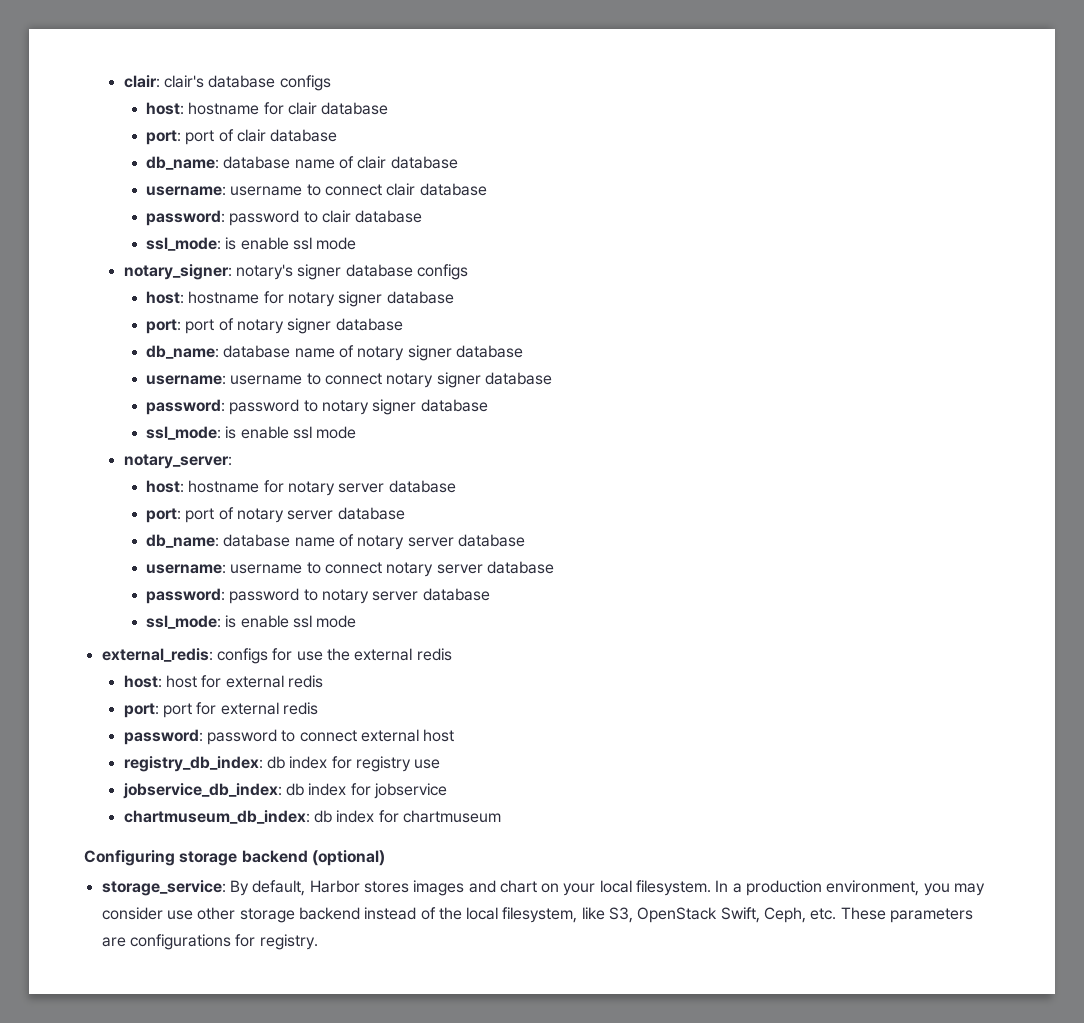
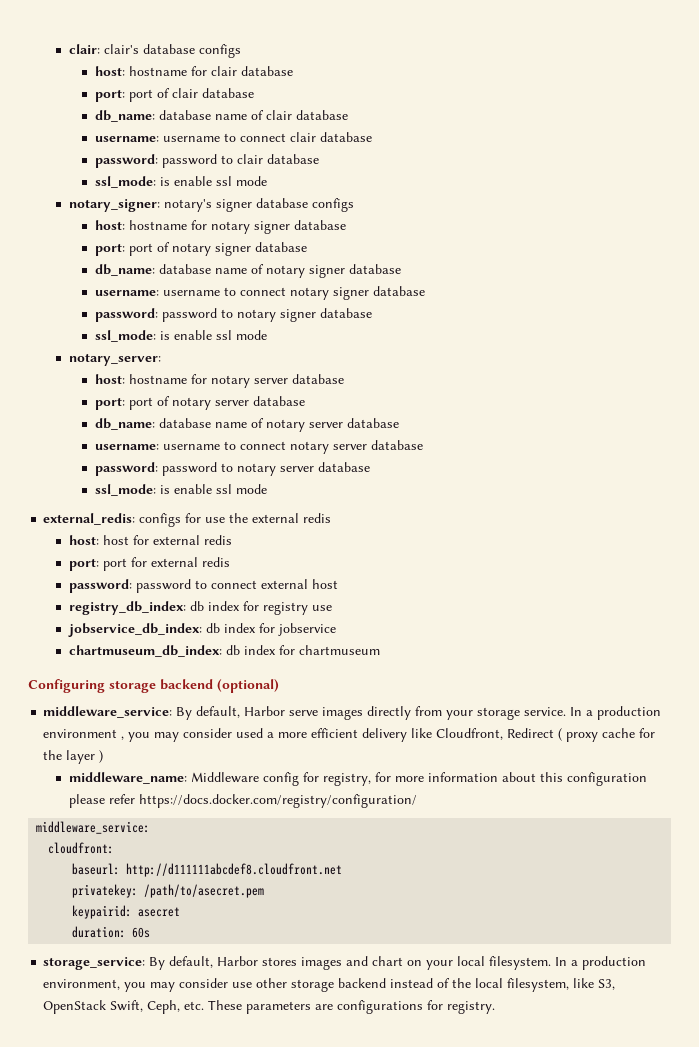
(385, 858) none -> [43,706,662,720] [43,728,656,742] [43,750,104,764] [69,772,648,786] [69,794,418,808] [36,821,151,834] [48,842,115,854] [72,863,343,877] [72,884,265,898] [72,905,181,919] [72,926,151,938] // middleware_service: By default, Harbor serve images directly from your storage service. In a production environment , you may consider used a more efficient delivery like Cloudfront, Redirect ( proxy cache for the layer ) // middleware_name: Middleware config for registry, for more information about this configuration please refer https://docs.docker.com/registry/configuration/ // middleware_service: // cloudfront: // baseurl: http://d111111abcdef8.cloudfront.net // privatekey: /path/to/asecret.pem // keypairid: asecret // duration: 60s

